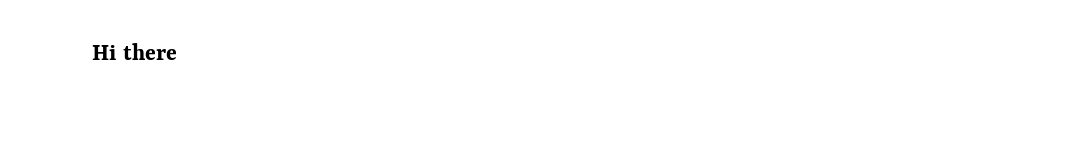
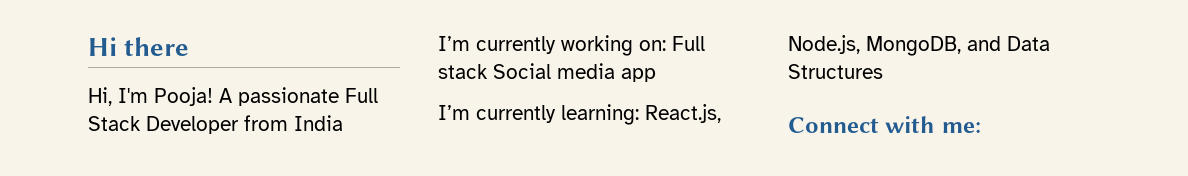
(177, 51) none -> [88,87,378,106] [88,115,343,134] [438,35,705,56] [438,63,656,82] [438,104,721,125] [788,35,1050,56] [788,64,883,79] [788,116,981,133] // Hi, I'm Pooja! A passionate Full Stack Developer from India // I’m currently working on: Full stack Social media app // I’m currently learning: React.js, Node.js, MongoDB, and Data Structures // Connect with me:

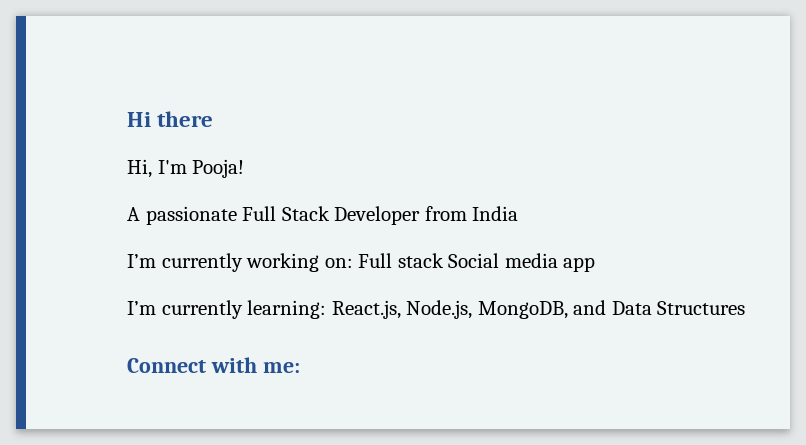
(213, 96) none -> (245, 168) //

